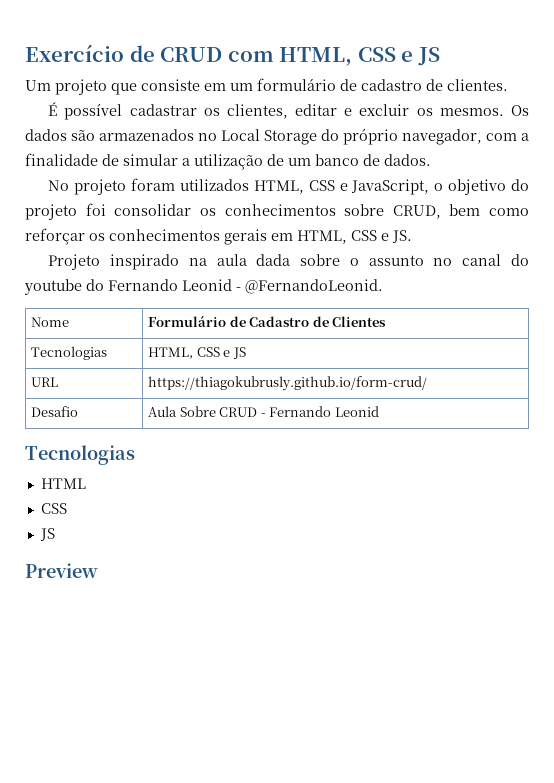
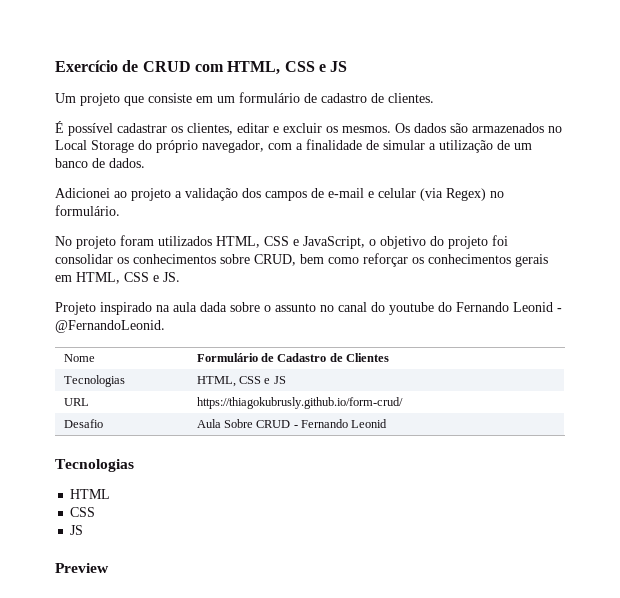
(431, 160) none -> [55,188,504,201] [55,205,120,216] // Adicionei ao projeto a validação dos campos de e-mail e celular (via Regex) no formulário.

